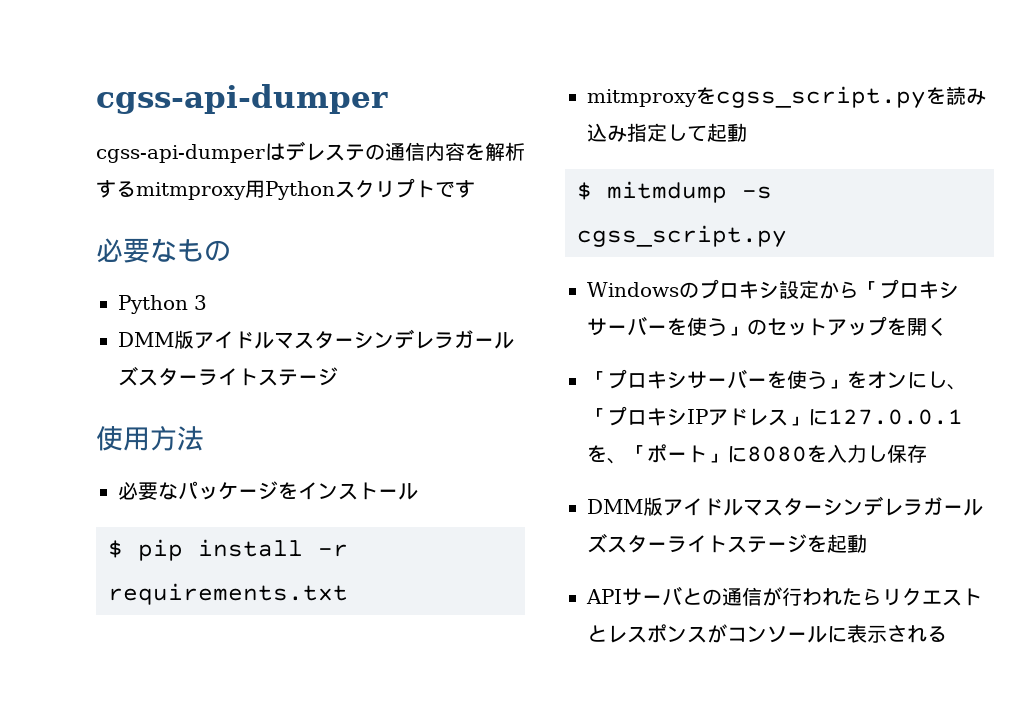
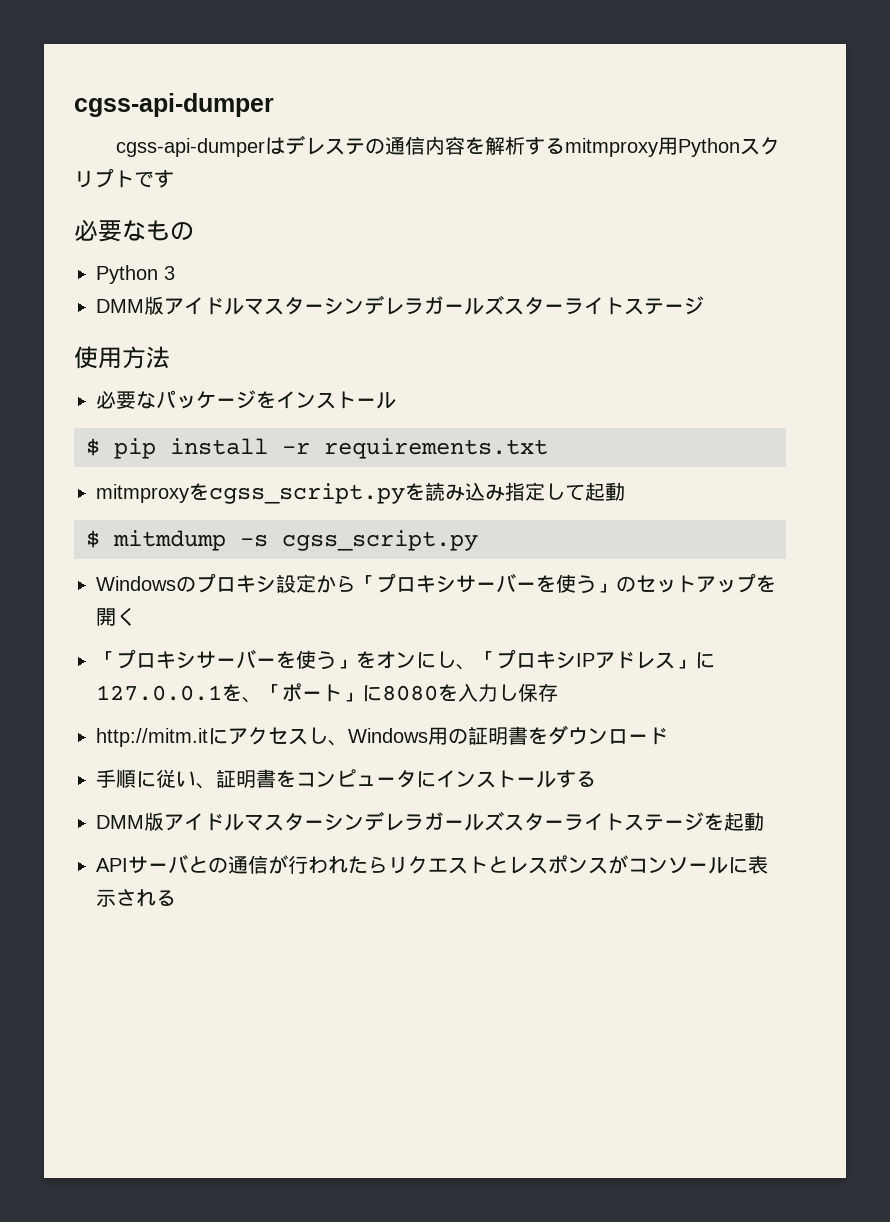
(927, 453) none -> [96,725,668,747] [96,769,596,789] // http://mitm.itにアクセスし、Windows用の証明書をダウンロード // 手順に従い、証明書をコンピュータにインストールする

